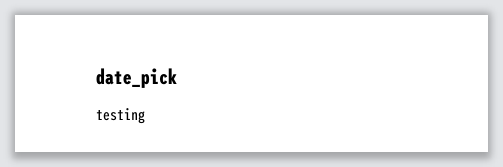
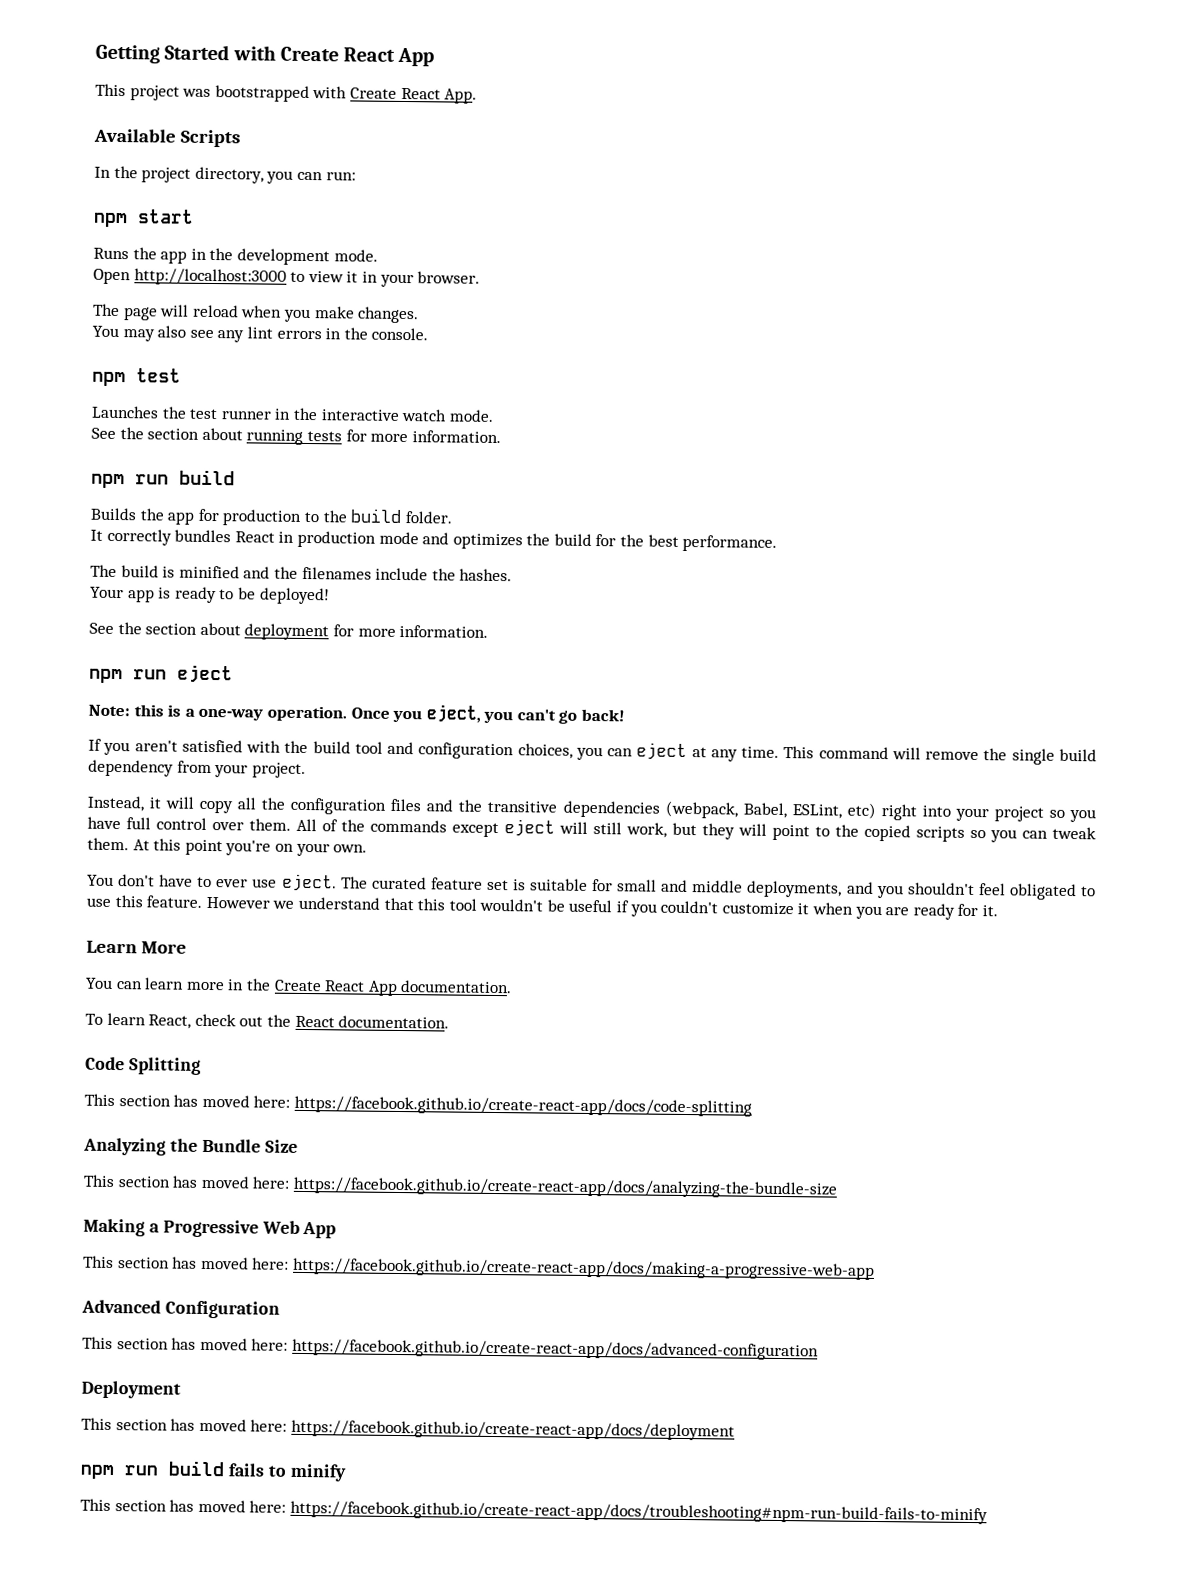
[96,68,177,88] [96,108,145,124] date_pick // testing -> [95,44,435,67] [95,83,478,104] [93,128,240,148] [94,165,356,184] [93,209,194,228] [93,247,378,266] [93,268,481,288] [93,303,420,324] [92,325,429,343] [92,368,181,387] [91,405,494,422] [91,427,501,445] [91,469,235,489] [90,507,452,526] [90,528,778,552] [90,564,513,582] [90,586,330,605] [89,622,489,641] [89,664,233,684] [88,704,626,724] [88,738,1097,765] [88,759,306,778] [87,795,1096,823] [87,816,1096,843] [87,837,368,857] [87,873,1096,901] [86,895,998,920] [86,940,187,954] [85,977,513,996] [85,1012,450,1029] [85,1056,201,1075] [84,1093,752,1117] [83,1137,298,1156] [83,1174,837,1199] [83,1218,337,1239] [83,1255,875,1280] [81,1299,280,1319] [82,1336,819,1361] [81,1380,181,1399] [81,1417,735,1441] [80,1460,347,1482] [80,1498,988,1525] Getting Started with Create React App // This project was bootstrapped with Create React App. // Available Scripts // In the project directory, you can run: // npm start // Runs the app in the development mode. // Open http://localhost:3000 to view it in your browser. // The page will reload when you make changes. // You may also see any lint errors in the console. // npm test // Launches the test runner in the interactive watch mode. // See the section about running tests for more information. // npm run build // Builds the app for production to the build folder. // It correctly bundles React in production mode and optimizes the build for the best performance. // The build is minified and the filenames include the hashes. // Your app is ready to be deployed! // See the section about deployment for more information. // npm run eject // Note: this is a one-way operation. Once you eject, you can't go back! // If you aren't satisfied with the build tool and configuration choices, you can eject at any time. This command will remove the single build dependency from your project. // Instead, it will copy all the configuration files and the transitive dependencies (webpack, Babel, ESLint, etc) right into your project so you have full control over them. All of the commands except eject will still work, but they will point to the copied scripts so you can tweak them. At this point you're on your own. // You don't have to ever use eject. The curated feature set is suitable for small and middle deployments, and you shouldn't feel obligated to use this feature. However we understand that this tool wouldn't be useful if you couldn't customize it when you are ready for it. // Learn More // You can learn more in the Create React App documentation. // To learn React, check out the React documentation. // Code Splitting // This section has moved here: https://facebook.github.io/create-react-app/docs/code-splitting // Analyzing the Bundle Size // This section has moved here: https://facebook.github.io/create-react-app/docs/analyzing-the-bundle-size // Making a Progressive Web App // This section has moved here: https://facebook.github.io/create-react-app/docs/making-a-progressive-web-app // Advanced Configuration // This section has moved here: https://facebook.github.io/create-react-app/docs/advanced-configuration // Deployment // This section has moved here: https://facebook.github.io/create-react-app/docs/deployment // npm run build fails to minify // This section has moved here: https://facebook.github.io/create-react-app/docs/troubleshooting#npm-run-build-fails-to-minify

